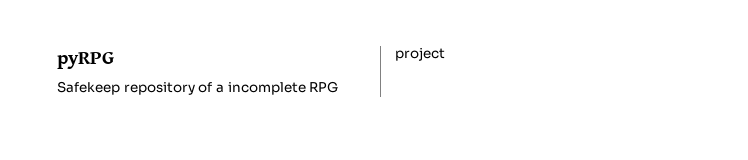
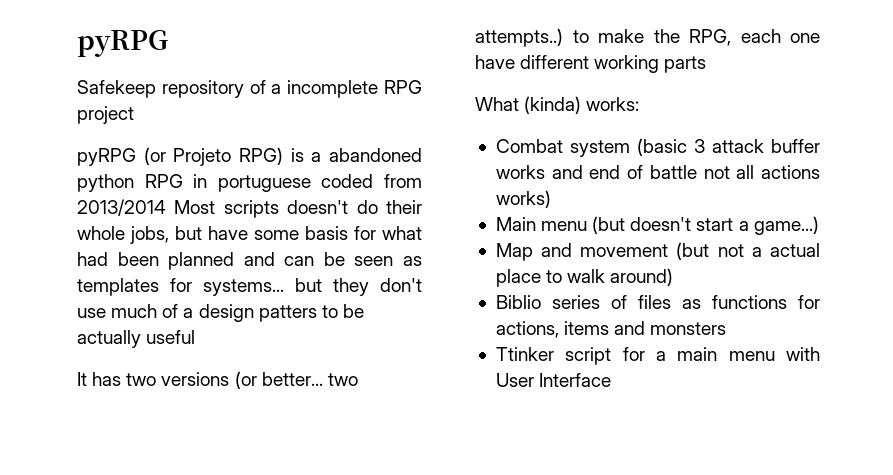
(445, 54) none -> [77,147,422,166] [77,174,422,192] [77,199,422,218] [77,226,422,244] [77,252,422,270] [77,278,422,296] [77,304,364,322] [77,330,196,348] [77,371,358,389] [475,28,820,47] [475,55,707,73] [475,96,640,114] [495,138,820,157] [495,165,820,179] [495,190,551,208] [495,216,819,235] [495,242,820,261] [495,268,674,287] [495,295,820,309] [495,321,727,338] [495,347,820,365] [495,373,612,387] // pyRPG (or Projeto RPG) is a abandoned python RPG in portuguese coded from 2013/2014 Most scripts doesn't do their whole jobs, but have some basis for what had been planned and can be seen as templates for systems... but they don't use much of a design patters to be actually useful // It has two versions (or better... two attempts..) to make the RPG, each one have different working parts // What (kinda) works: // Combat system (basic 3 attack buffer works and end of battle not all actions works) // Main menu (but doesn't start a game...) // Map and movement (but not a actual place to walk around) // Biblio series of files as functions for actions, items and monsters // Ttinker script for a main menu with User Interface

